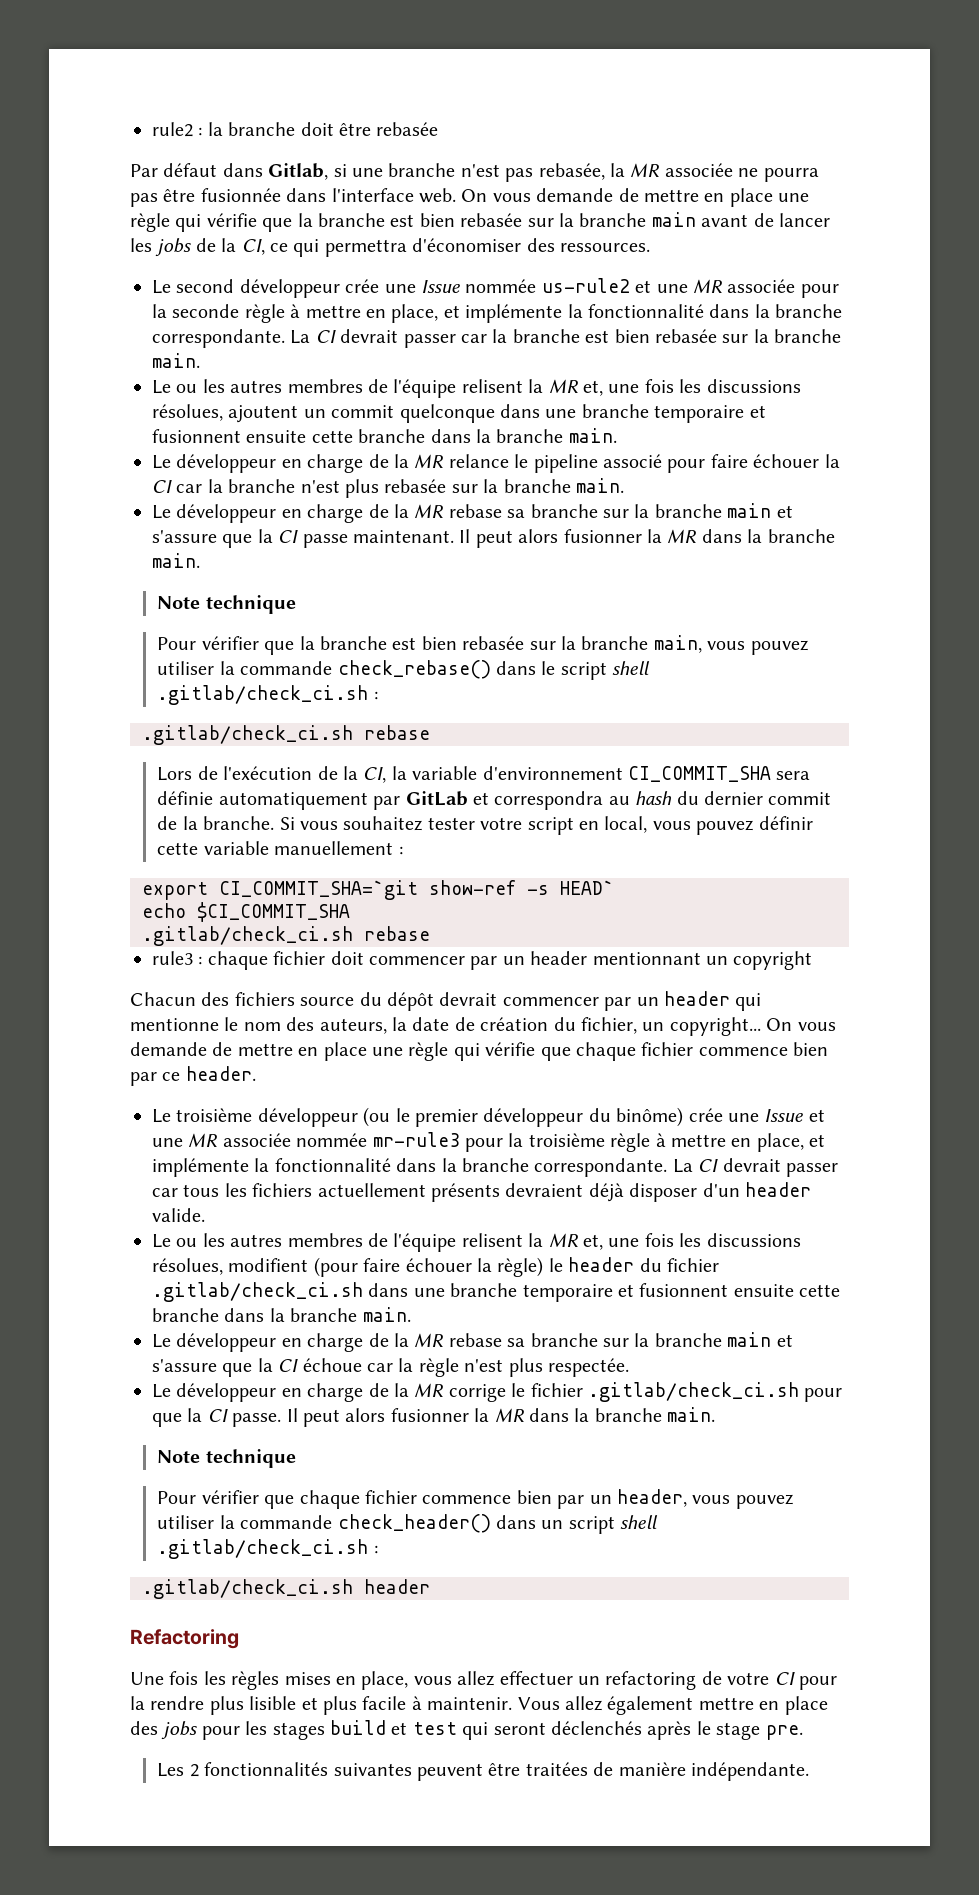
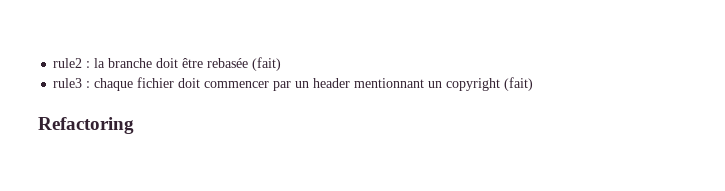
[130,163,819,182] [130,188,810,207] [130,212,830,232] [130,238,650,257] [152,278,839,298] [152,304,843,323] [152,329,842,348] [152,353,200,368] [152,379,801,398] [152,404,766,423] [152,428,617,443] [152,454,840,473] [152,478,624,498] [152,503,793,523] [152,529,835,548] [152,553,200,568] [157,595,296,614] [157,635,808,655] [157,660,651,680] [157,685,378,705] [142,725,430,745] [157,766,811,783] [157,791,832,810] [157,816,813,835] [157,841,403,855] [142,880,614,900] [142,902,350,922] [142,926,430,946] // Par défaut dans Gitlab, si une branche n'est pas rebasée, la MR associée ne pourra pas être fusionnée dans l'interface web. On vous demande de mettre en place une règle qui vérifie que la branche est bien rebasée sur la branche main avant de lancer les jobs de la CI, ce qui permettra d'économiser des ressources. // Le second développeur crée une Issue nommée us-rule2 et une MR associée pour la seconde règle à mettre en place, et implémente la fonctionnalité dans la branche correspondante. La CI devrait passer car la branche est bien rebasée sur la branche main. // Le ou les autres membres de l'équipe relisent la MR et, une fois les discussions résolues, ajoutent un commit quelconque dans une branche temporaire et fusionnent ensuite cette branche dans la branche main. // Le développeur en charge de la MR relance le pipeline associé pour faire échouer la CI car la branche n'est plus rebasée sur la branche main. // Le développeur en charge de la MR rebase sa branche sur la branche main et s'assure que la CI passe maintenant. Il peut alors fusionner la MR dans la branche main. // Note technique // Pour vérifier que la branche est bien rebasée sur la branche main, vous pouvez utiliser la commande check_rebase() dans le script shell .gitlab/check_ci.sh : // .gitlab/check_ci.sh rebase // Lors de l'exécution de la CI, la variable d'environnement CI_COMMIT_SHA sera définie automatiquement par GitLab et correspondra au hash du dernier commit de la branche. Si vous souhaitez tester votre script en local, vous pouvez définir cette variable manuellement : // export CI_COMMIT_SHA=`git show-ref -s HEAD` // echo $CI_COMMIT_SHA // .gitlab/check_ci.sh rebase -> [252,57,282,71] (fait)
[130,991,762,1011] [130,1017,836,1036] [130,1042,829,1061] [130,1066,256,1086] [152,1107,825,1127] [152,1132,826,1152] [152,1158,838,1177] [152,1182,811,1202] [152,1208,205,1222] [152,1233,801,1252] [152,1257,719,1277] [152,1282,841,1302] [152,1307,411,1322] [152,1332,793,1352] [152,1358,629,1377] [152,1382,843,1402] [152,1407,716,1427] [157,1449,296,1468] [157,1489,793,1509] [157,1514,659,1534] [157,1539,378,1559] [142,1579,430,1599] [130,1629,239,1649] [130,1671,837,1690] [130,1696,828,1715] [130,1720,803,1740] [157,1762,810,1781] // Chacun des fichiers source du dépôt devrait commencer par un header qui mentionne le nom des auteurs, la date de création du fichier, un copyright... On vous demande de mettre en place une règle qui vérifie que chaque fichier commence bien par ce header. // Le troisième développeur (ou le premier développeur du binôme) crée une Issue et une MR associée nommée mr-rule3 pour la troisième règle à mettre en place, et implémente la fonctionnalité dans la branche correspondante. La CI devrait passer car tous les fichiers actuellement présents devraient déjà disposer d'un header valide. // Le ou les autres membres de l'équipe relisent la MR et, une fois les discussions résolues, modifient (pour faire échouer la règle) le header du fichier .gitlab/check_ci.sh dans une branche temporaire et fusionnent ensuite cette branche dans la branche main. // Le développeur en charge de la MR rebase sa branche sur la branche main et s'assure que la CI échoue car la règle n'est plus respectée. // Le développeur en charge de la MR corrige le fichier .gitlab/check_ci.sh pour que la CI passe. Il peut alors fusionner la MR dans la branche main. // Note technique // Pour vérifier que chaque fichier commence bien par un header, vous pouvez utiliser la commande check_header() dans un script shell .gitlab/check_ci.sh : // .gitlab/check_ci.sh header // Refactoring // Une fois les règles mises en place, vous allez effectuer un refactoring de votre CI pour la rendre plus lisible et plus facile à maintenir. Vous allez également mettre en place des jobs pour les stages build et test qui seront déclenchés après le stage pre. // Les 2 fonctionnalités suivantes peuvent être traitées de manière indépendante. -> [504,77,534,91] [38,117,134,134] (fait) // Refactoring

